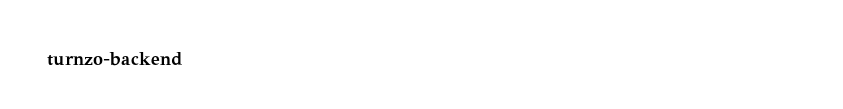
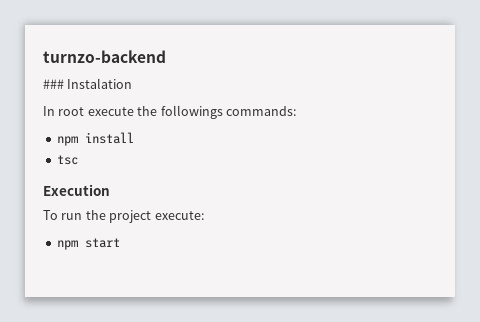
(183, 59) none -> [43,78,133,89] [43,105,296,119] [56,132,134,146] [56,155,78,165] [43,184,110,196] [43,210,204,223] [56,238,120,250] // ### Instalation // In root execute the followings commands: // npm install // tsc // Execution // To run the project execute: // npm start

